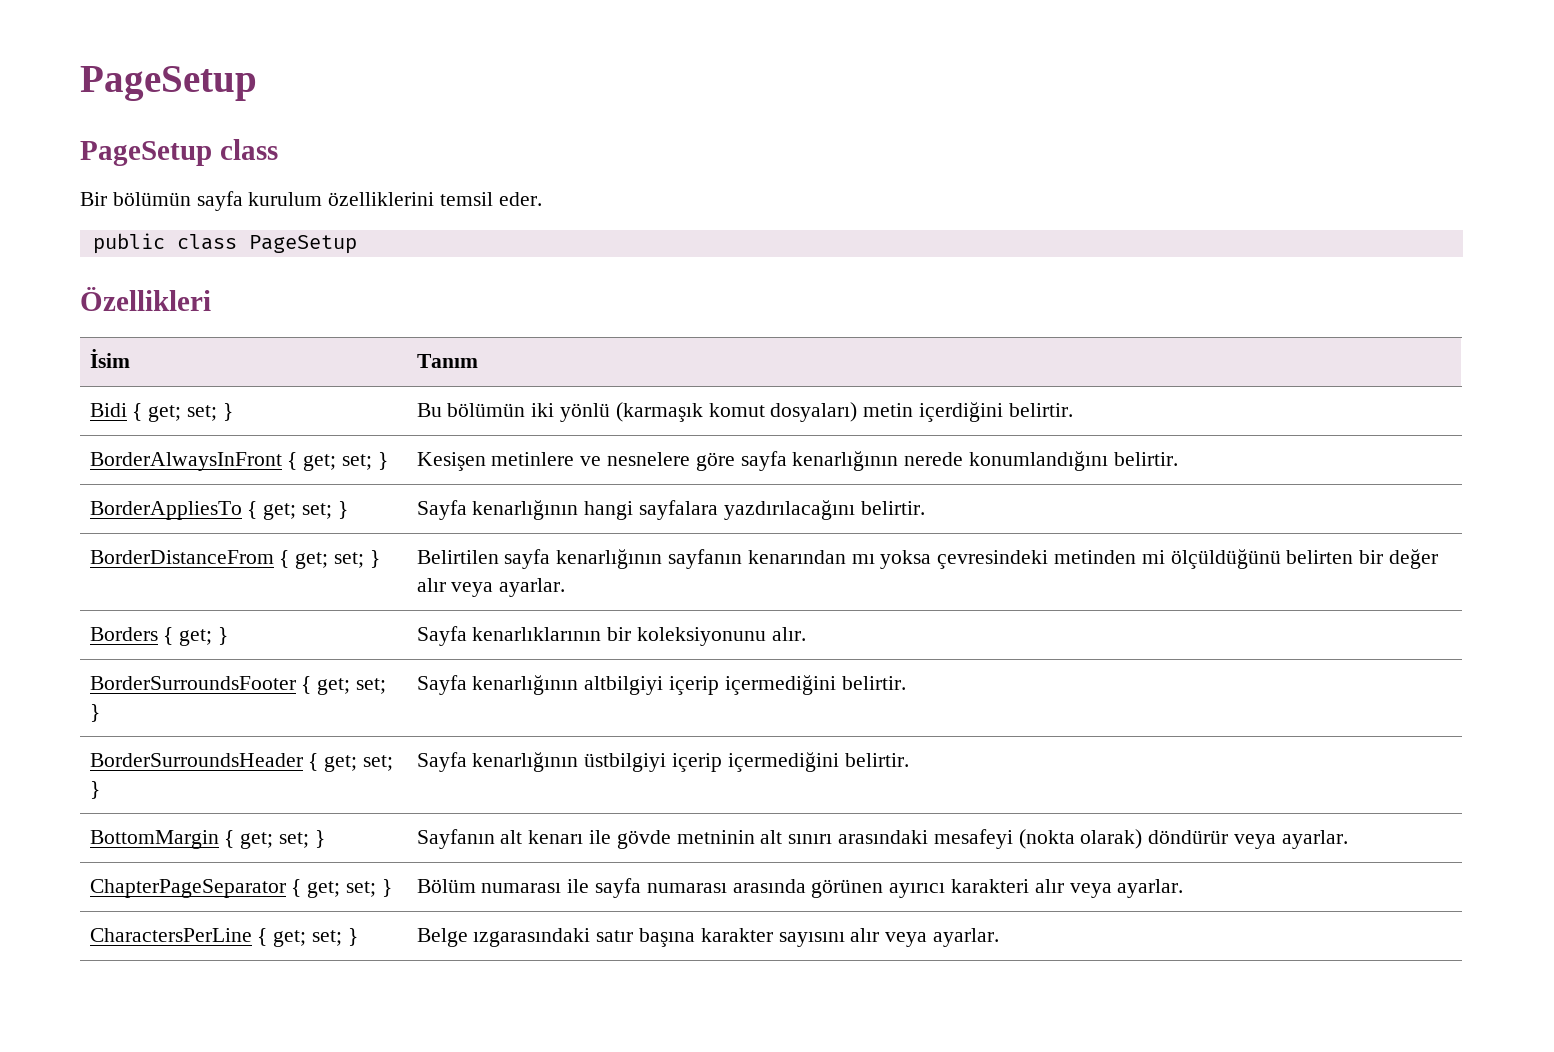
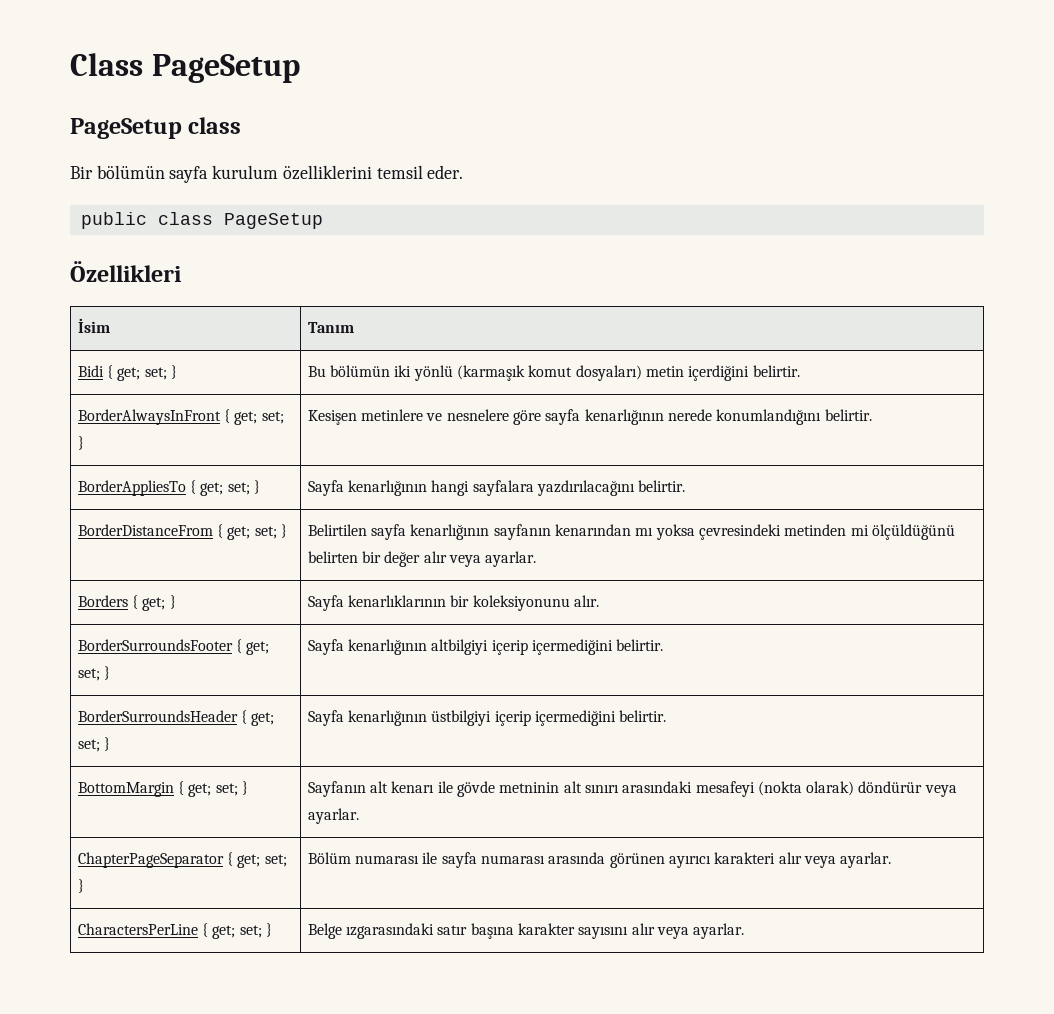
(80, 83) none -> [70,53,143,76] Class

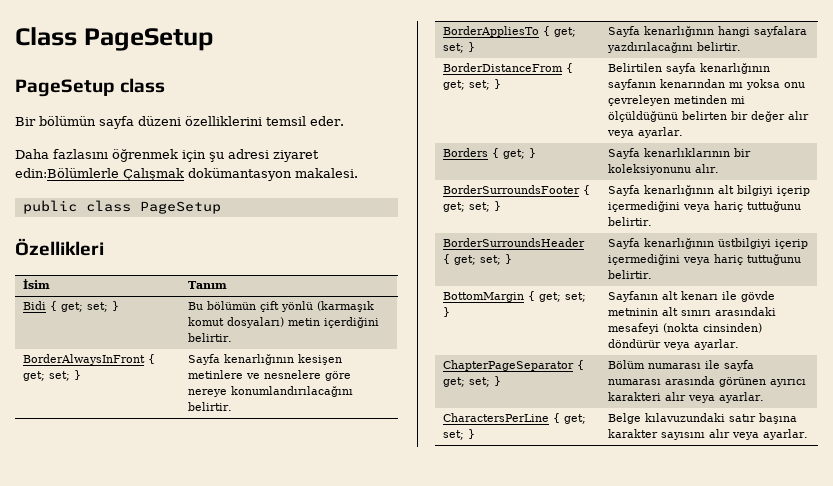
[212,165,279,179] kurulum -> [138,116,181,126] düzeni
(464, 172) none -> [15,149,319,162] [15,168,358,181] // Daha fazlasını öğrenmek için şu adresi ziyaret edin:Bölümlerle Çalışmak dokümantasyon makalesi.
[394,365,412,377] iki -> [259,301,279,312] çift
[307,410,357,425] Kesişen -> [187,354,342,365] Sayfa kenarlığının kesişen
[545,409,822,425] sayfa kenarlığının nerede konumlandığını -> [187,386,353,397] nereye konumlandırılacağını
[698,524,781,540] çevresindeki -> [783,82,805,88] [607,95,670,106] onu çevreleyen
[431,639,613,655] altbilgiyi içerip içermediğini -> [717,185,810,196] [607,201,801,212] alt bilgiyi içerip içermediğini veya hariç tuttuğunu
(616, 718) none -> [682,254,801,265] veya hariç tuttuğunu
[806,781,855,796] olarak) -> [702,323,762,333] cinsinden)
[345,923,434,939] ızgarasındaki -> [644,413,725,422] kılavuzundaki

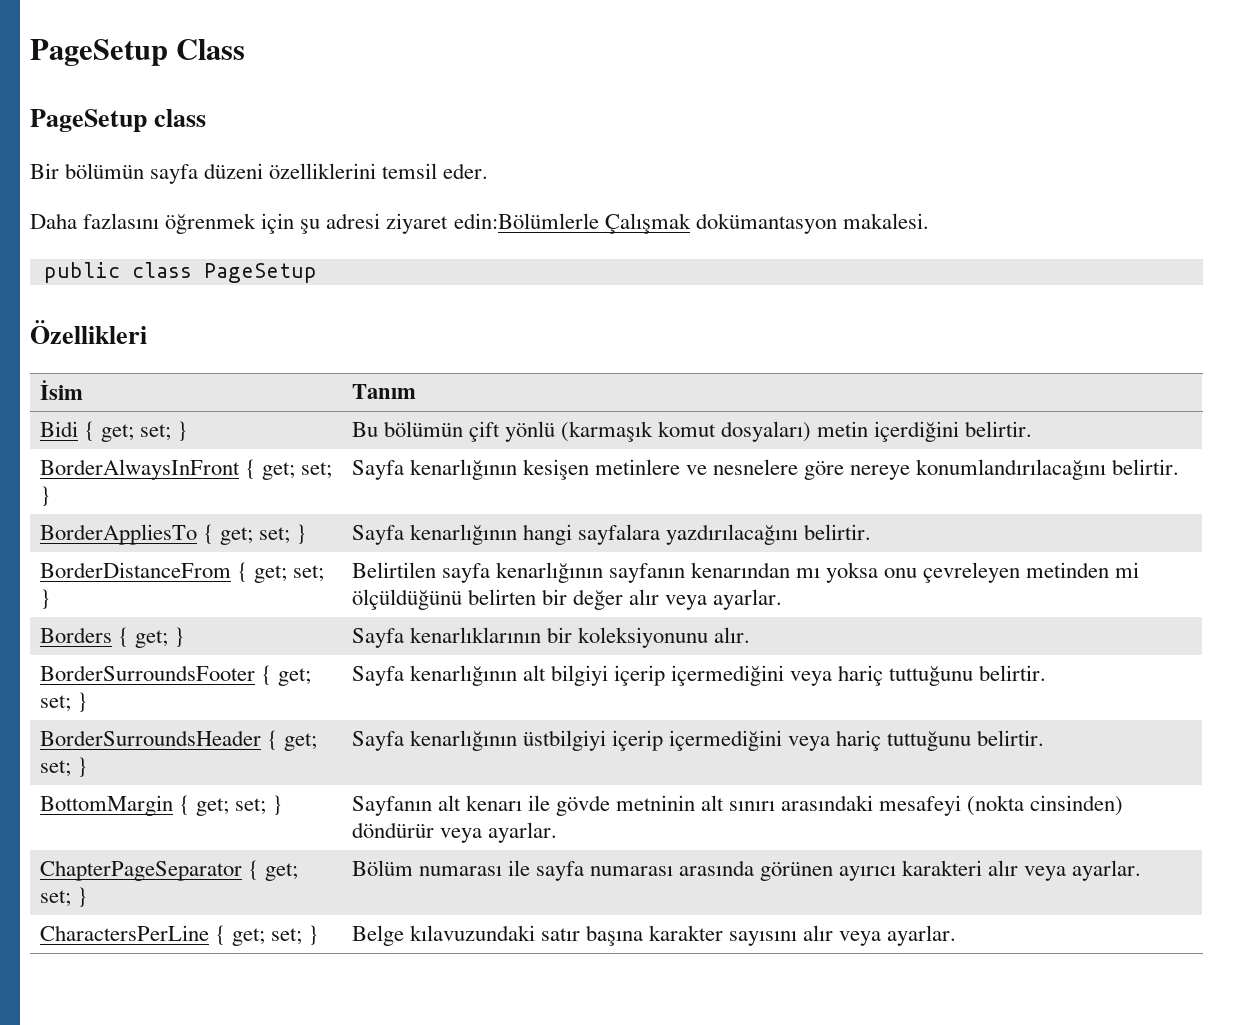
(15, 36) none -> [30,39,168,66] PageSetup
[83,28,214,51] PageSetup -> (246, 49) none

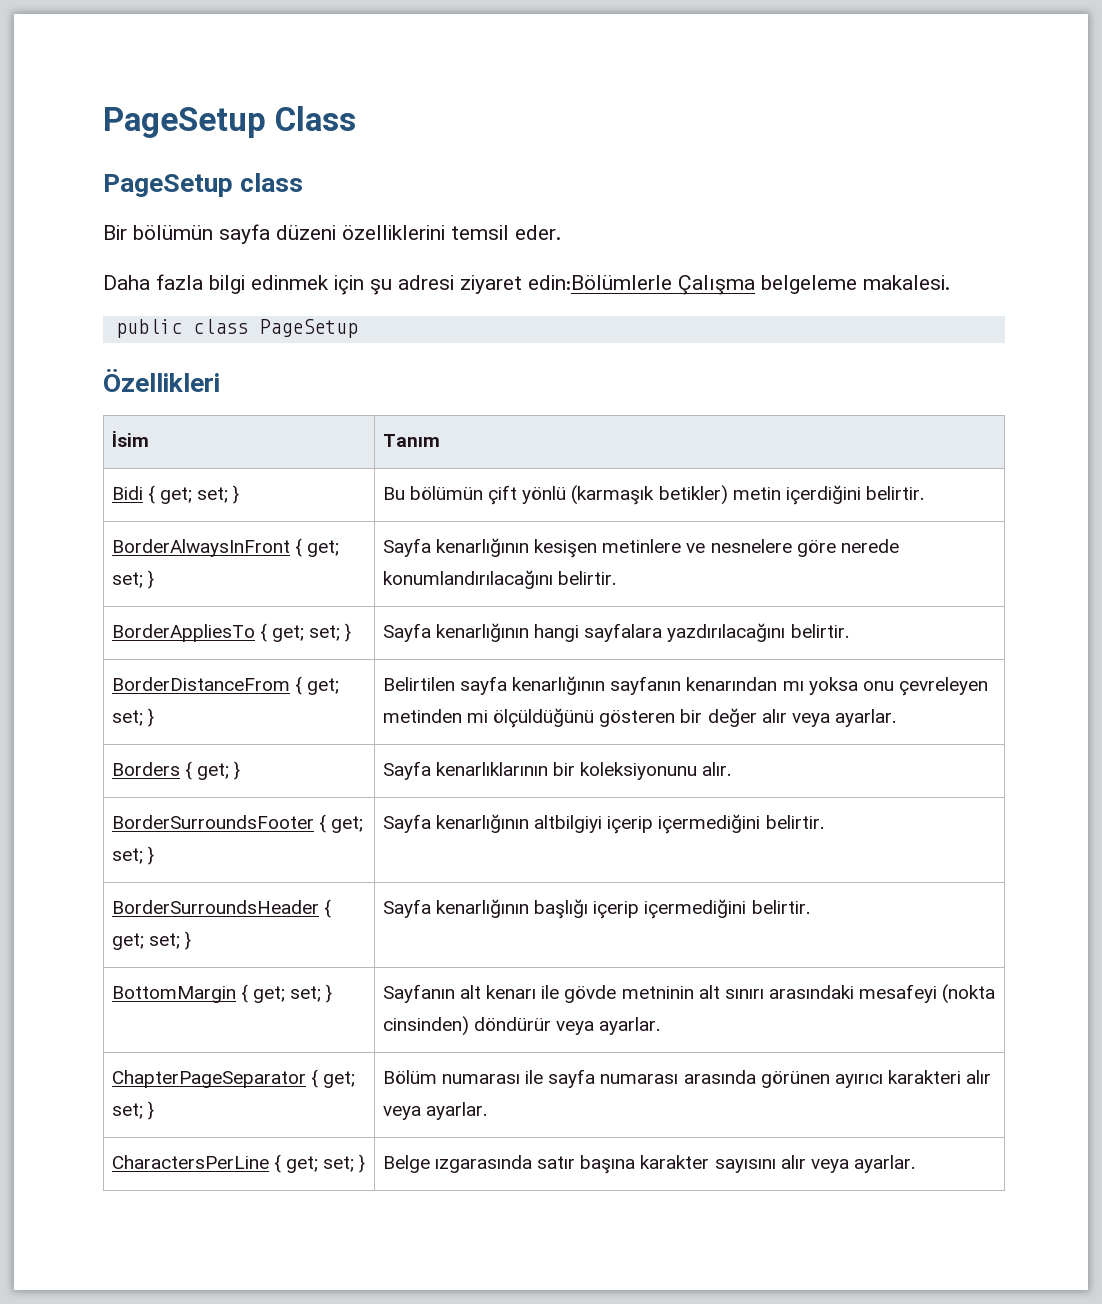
[83,213,257,234] fazlasını öğrenmek -> [156,274,329,294] fazla bilgi edinmek
[604,213,837,234] Çalışmak dokümantasyon -> [678,275,857,295] Çalışma belgeleme
[657,421,811,442] komut dosyaları) -> [658,485,728,505] betikler)
[850,465,911,480] nereye -> [840,539,899,553] nerede
[467,589,536,605] belirten -> [599,710,676,727] gösteren
[522,665,974,686] alt bilgiyi içerip içermediğini veya hariç tuttuğunu -> [534,814,761,834] altbilgiyi içerip içermediğini
[522,730,972,751] üstbilgiyi içerip içermediğini veya hariç tuttuğunu -> [534,899,747,919] başlığı içerip içermediğini
[409,925,535,941] kılavuzundaki -> [435,1155,533,1173] ızgarasında

